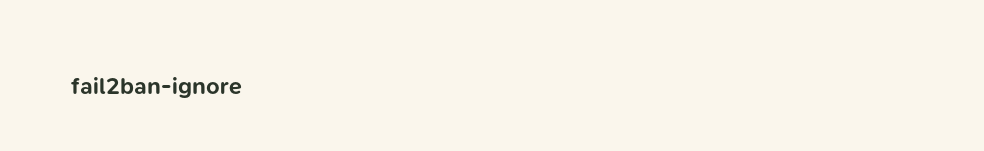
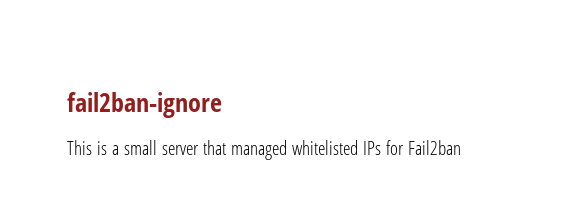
(242, 87) none -> [67,140,461,160] // This is a small server that managed whitelisted IPs for Fail2ban

